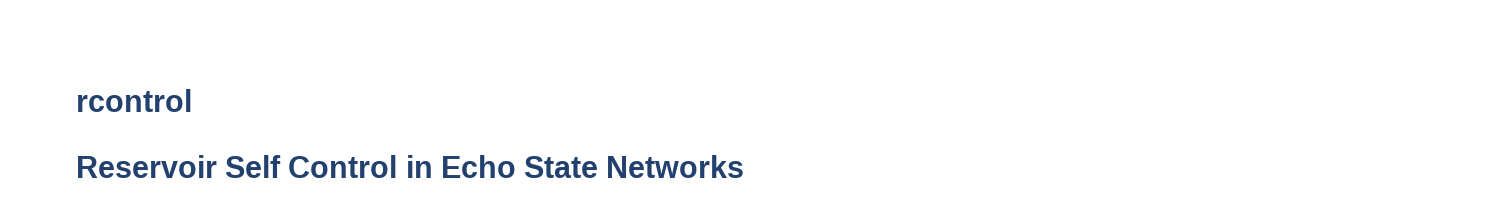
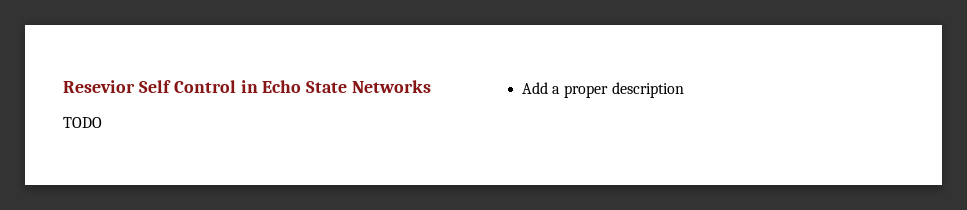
[76,89,192,112] [76,155,217,178] rcontrol // Reservoir -> [63,80,135,93] Resevior
(745, 166) none -> [63,117,102,128] [522,82,684,98] // TODO // Add a proper description

